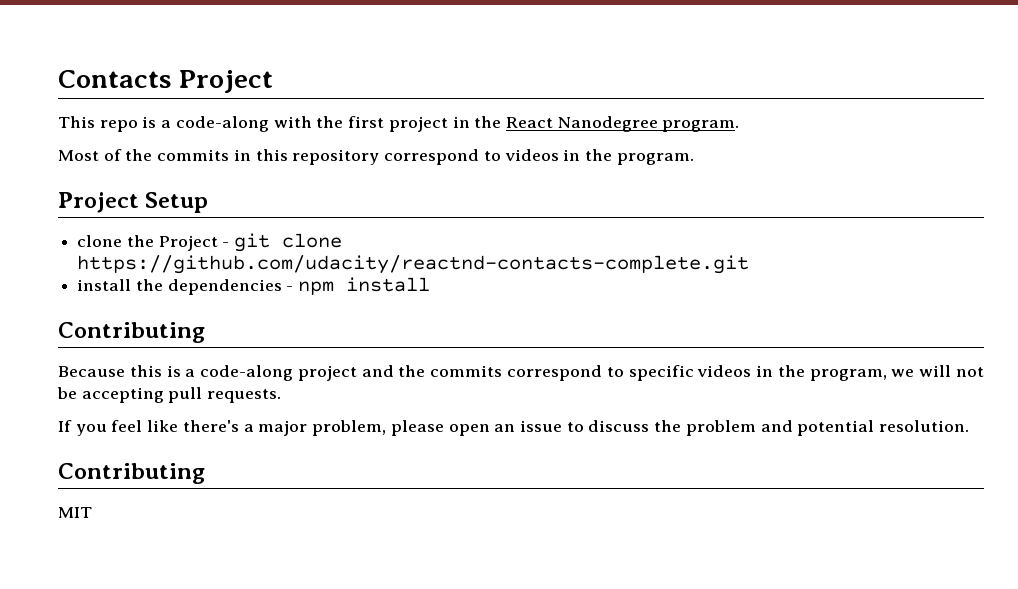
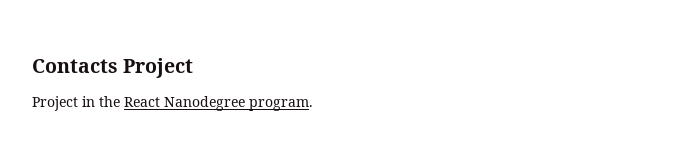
[58,116,448,132] This repo is a code-along with the first project -> [32,96,78,111] Project
[58,149,694,165] [58,192,209,213] [77,233,343,252] [77,255,750,274] [77,277,431,295] [58,322,205,343] [58,365,985,381] [57,387,282,403] [58,420,970,436] [58,463,205,484] [58,507,92,518] // Most of the commits in this repository correspond to videos in the program. // Project Setup // clone the Project - git clone https://github.com/udacity/reactnd-contacts-complete.git // install the dependencies - npm install // Contributing // Because this is a code-along project and the commits correspond to specific videos in the program, we will not be accepting pull requests. // If you feel like there's a major problem, please open an issue to discuss the problem and potential resolution. // Contributing // MIT -> (313, 105) none

